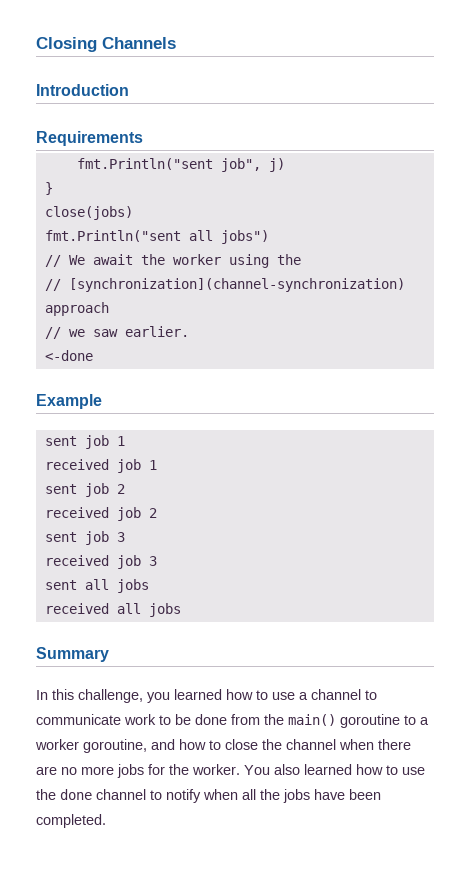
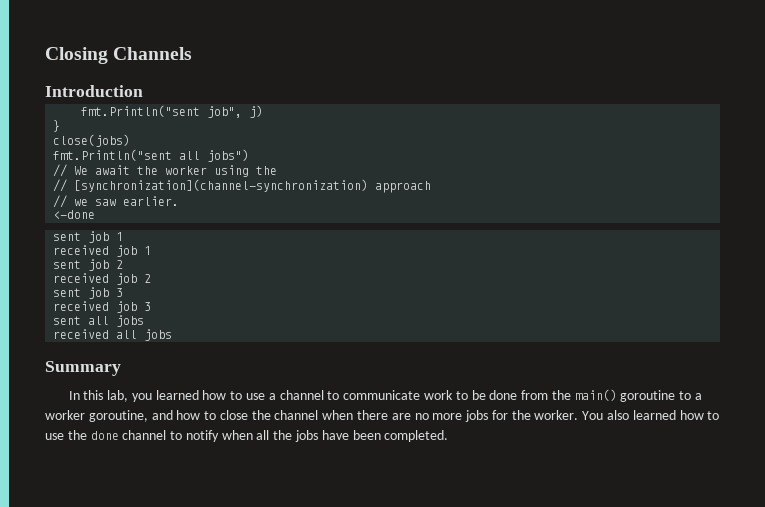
[36,131,143,146] // Requirements -> (143, 91) none
[36,394,102,409] // Example -> (96, 214) none
[78,689,143,703] challenge, -> [107,390,129,402] lab,

